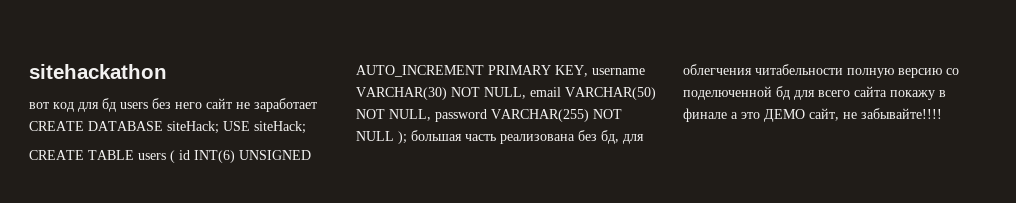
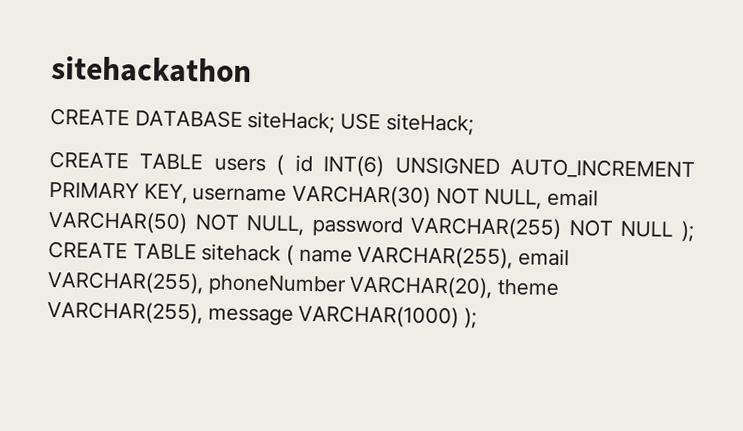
[29,98,317,112] вот код для бд users без него сайт не заработает -> (252, 70) none
[411,130,644,144] [683,64,959,78] [683,86,946,100] [683,108,942,122] большая часть реализована без бд, для облегчения читабельности полную версию со поделюченной бд для всего сайта покажу в финале а это ДЕМО сайт, не забывайте!!!! -> [48,240,571,270] [47,270,561,299] [47,300,478,329] CREATE TABLE sitehack ( name VARCHAR(255), email VARCHAR(255), phoneNumber VARCHAR(20), theme VARCHAR(255), message VARCHAR(1000) );

